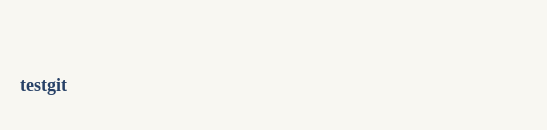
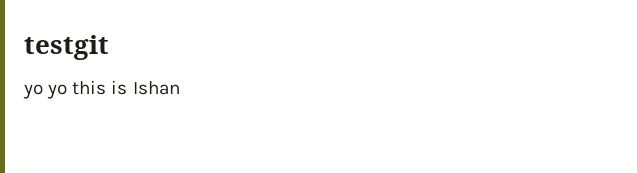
(67, 86) none -> [23,80,180,99] // yo yo this is Ishan

